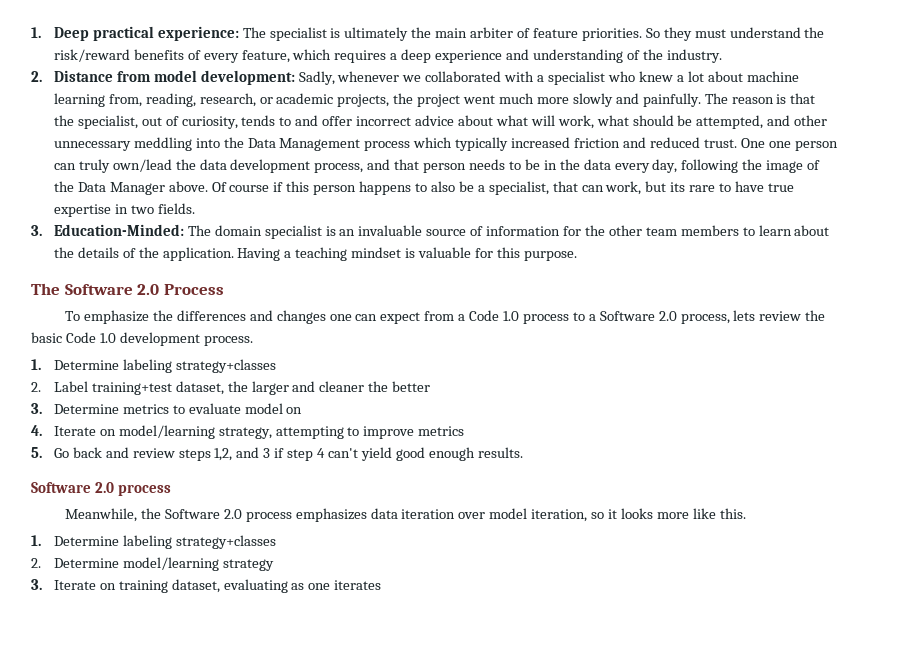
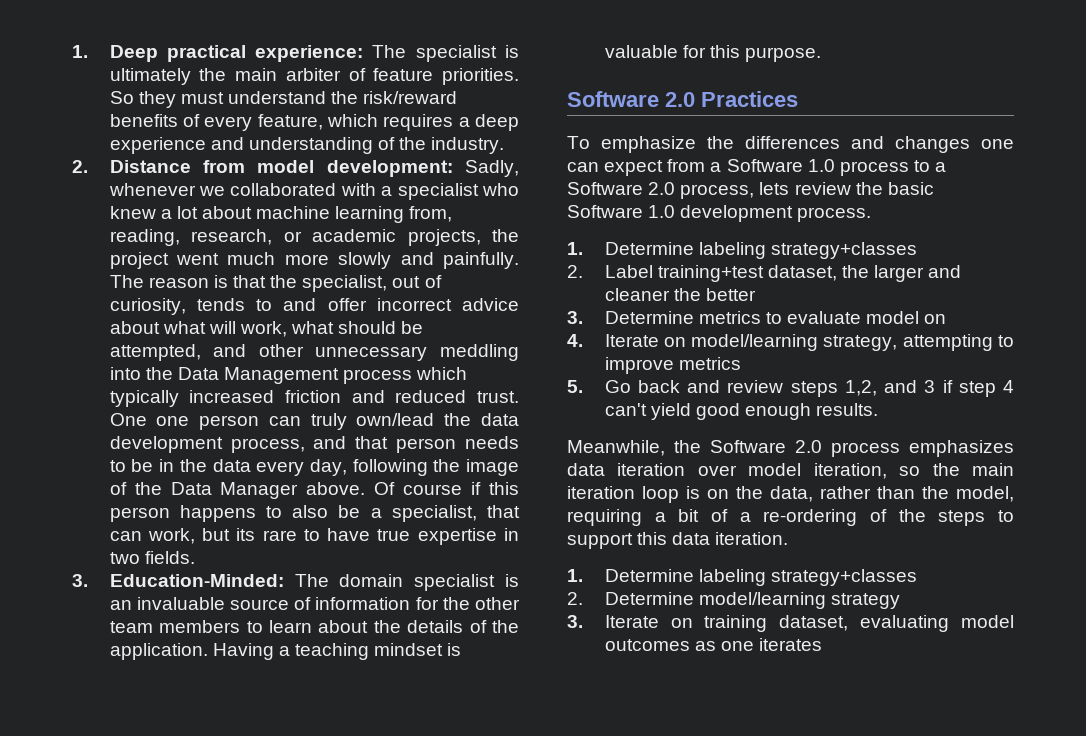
[31,283,224,295] The Software 2.0 Process -> [567,91,798,107] Software 2.0 Practices
[469,310,500,321] Code -> [726,159,803,172] Software
[65,332,96,343] Code -> [567,205,643,218] Software
[31,482,172,496] // Software 2.0 process -> (879, 409) none
[608,508,746,519] it looks more like this. -> [932,463,1014,476] [567,486,1014,503] [567,509,1014,526] [567,532,789,549] the main iteration loop is on the data, rather than the model, requiring a bit of a re-ordering of the steps to support this data iteration.
(288, 586) none -> [961,615,1015,628] [604,639,690,651] model outcomes

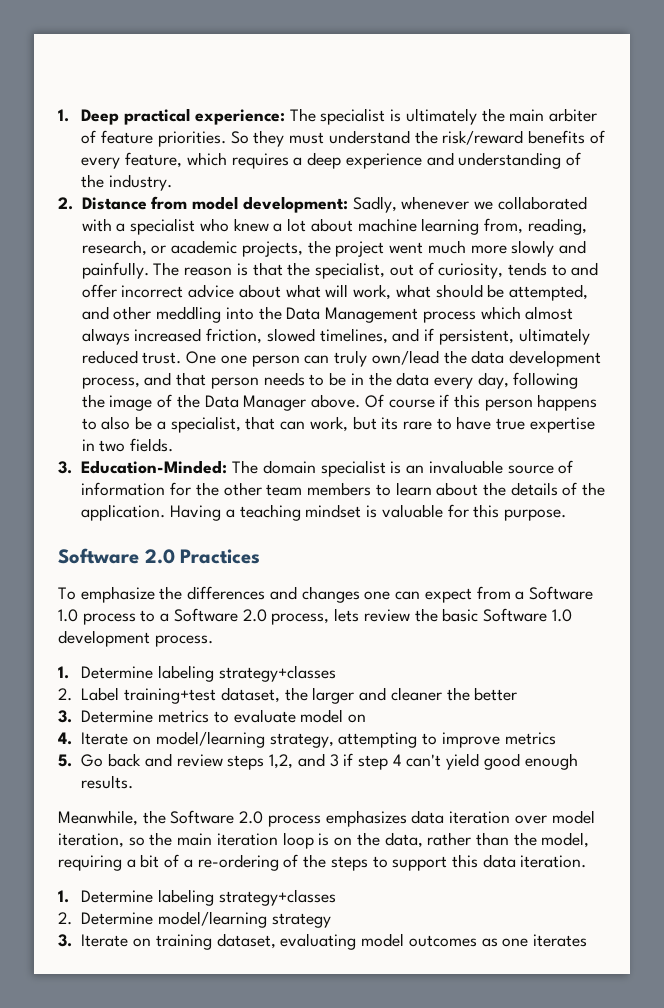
[315,346,428,361] unnecessary -> (152, 313) none
[109,390,385,407] typically increased friction and -> [525,306,574,320] [81,328,590,345] almost always increased friction, slowed timelines, and if persistent, ultimately

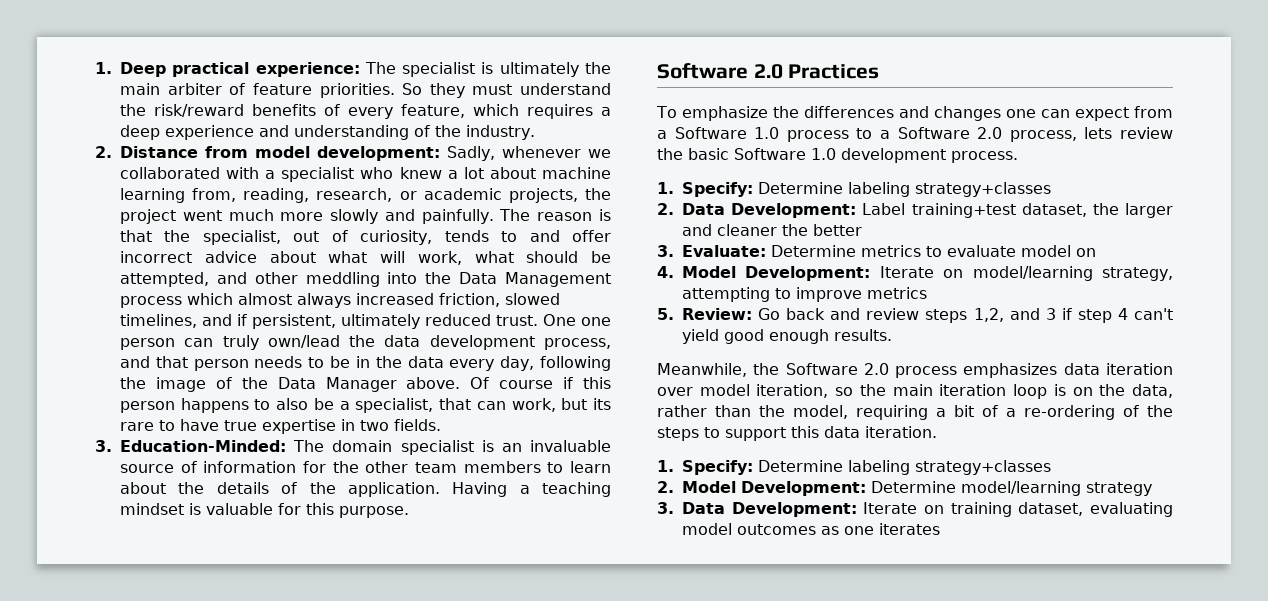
[81,665,336,682] [58,688,72,701] Determine labeling strategy+classes // 2. -> [682,182,1051,197] [657,203,857,218] Specify: Determine labeling strategy+classes // 2. Data Development:
(72, 716) none -> [682,245,766,257] Evaluate:
(72, 738) none -> [682,266,871,281] Model Development:
(72, 760) none -> [682,308,752,320] Review:
[81,889,336,906] [58,912,72,925] Determine labeling strategy+classes // 2. -> [682,460,1051,475] [657,481,866,496] Specify: Determine labeling strategy+classes // 2. Model Development:
(72, 940) none -> [682,502,857,517] Data Development:

